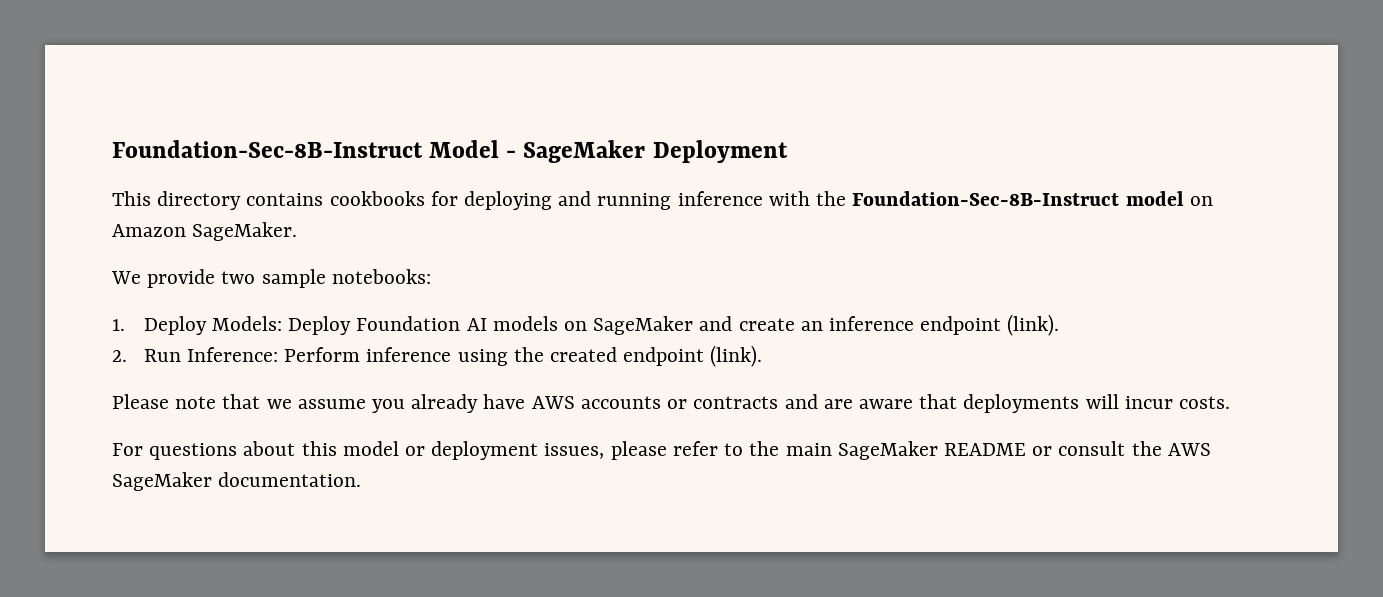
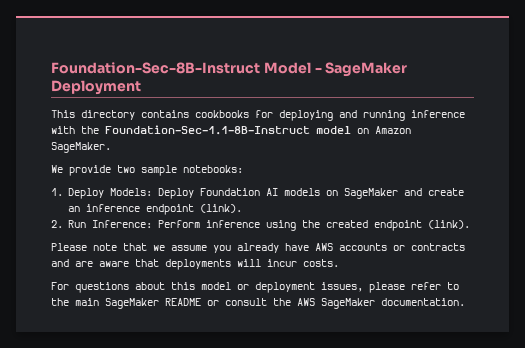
[852,191,1120,206] Foundation-Sec-8B-Instruct -> [105,125,310,135] Foundation-Sec-1.1-8B-Instruct

